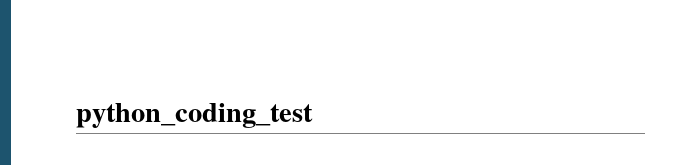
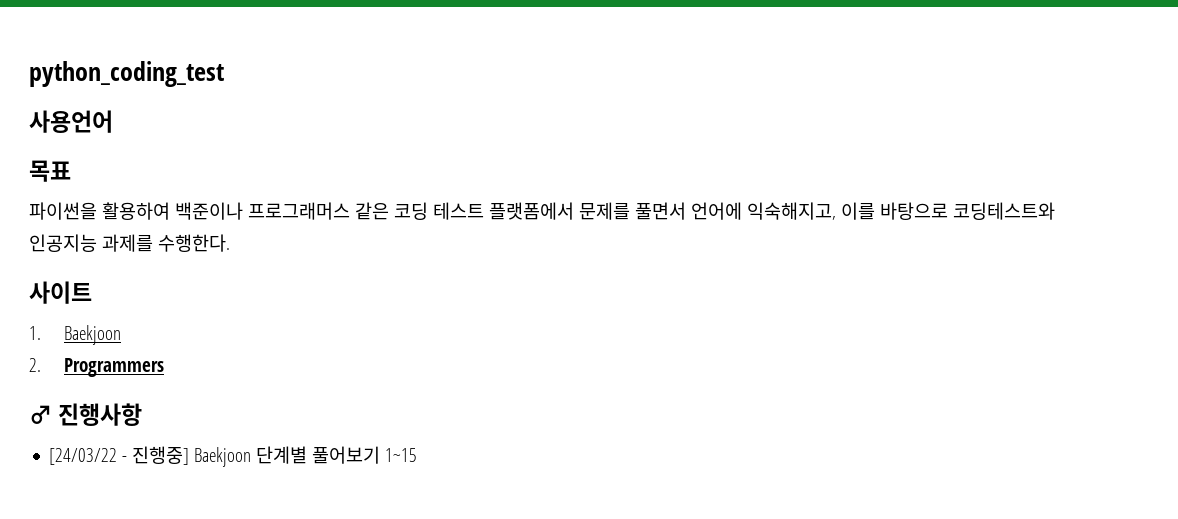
(313, 115) none -> [29,110,113,133] [29,160,71,182] [29,202,1055,220] [29,234,230,252] [29,281,92,304] [29,325,122,345] [29,358,165,377] [29,403,143,426] [49,446,418,467] // 사용언어 // 목표 // 파이썬을 활용하여 백준이나 프로그래머스 같은 코딩 테스트 플랫폼에서 문제를 풀면서 언어에 익숙해지고, 이를 바탕으로 코딩테스트와 인공지능 과제를 수행한다. // 사이트 // 1. Baekjoon // 2. Programmers // ♂ 진행사항 // [24/03/22 - 진행중] Baekjoon 단계별 풀어보기 1~15

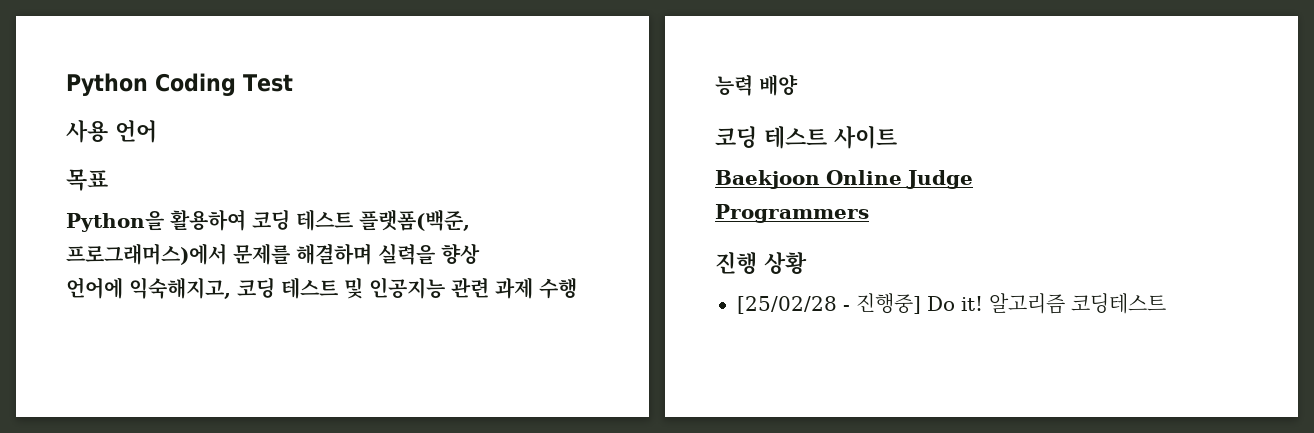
[29,61,224,87] [29,110,113,133] [29,160,71,182] [29,202,1055,220] [29,234,230,252] python_coding_test // 사용언어 // 목표 // 파이썬을 활용하여 백준이나 프로그래머스 같은 코딩 테스트 플랫폼에서 문제를 풀면서 언어에 익숙해지고, 이를 바탕으로 코딩테스트와 인공지능 과제를 수행한다. // -> [66,73,293,96] [66,120,157,143] [66,169,108,191] [66,209,470,232] [66,243,480,265] [66,277,577,299] [715,74,798,96] [715,126,827,149] Python Coding Test // 사용 언어 // 목표 // Python을 활용하여 코딩 테스트 플랫폼(백준, 프로그래머스)에서 문제를 해결하며 실력을 향상 // 언어에 익숙해지고, 코딩 테스트 및 인공지능 관련 과제 수행 능력 배양 // 코딩 테스트
[29,325,122,345] [29,358,41,372] 1. Baekjoon // 2. -> [715,170,973,189] Baekjoon Online Judge //
[29,403,143,426] [49,446,418,467] ♂ 진행사항 // [24/03/22 - 진행중] Baekjoon 단계별 풀어보기 1~15 -> [715,251,807,275] [737,293,1166,314] 진행 상황 // [25/02/28 - 진행중] Do it! 알고리즘 코딩테스트

